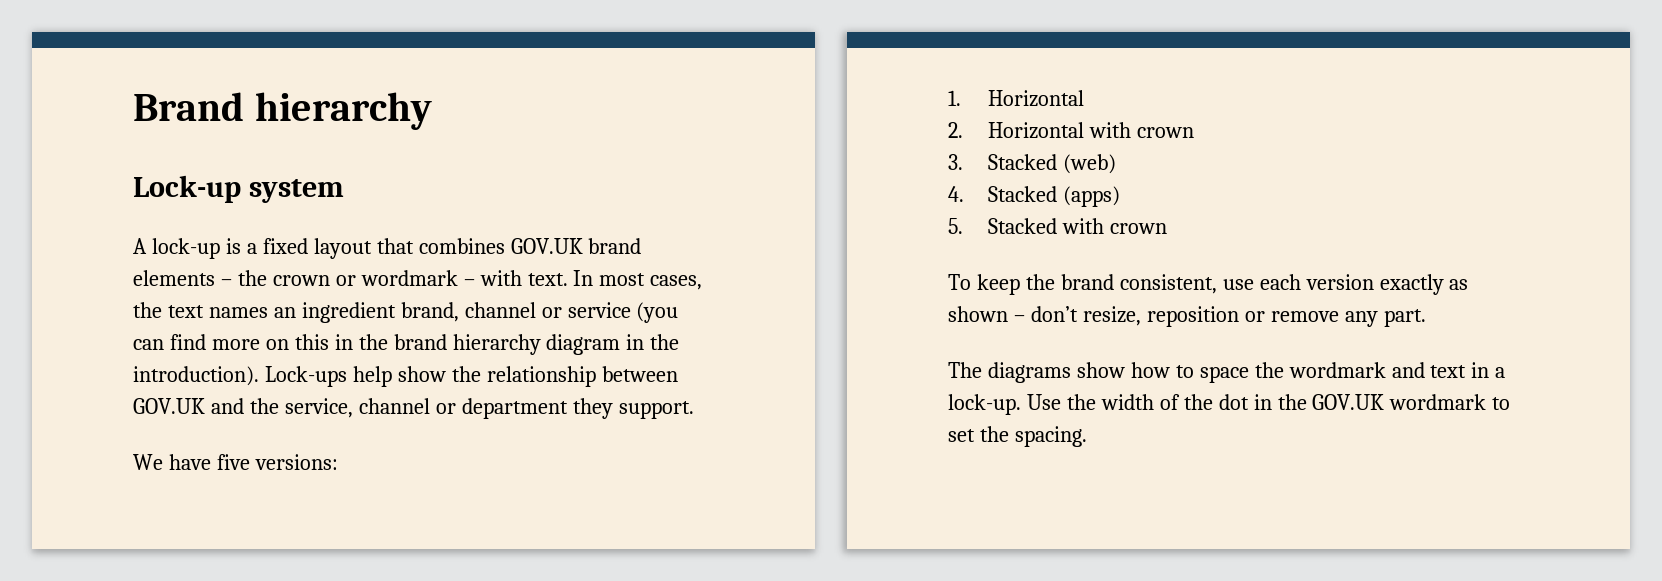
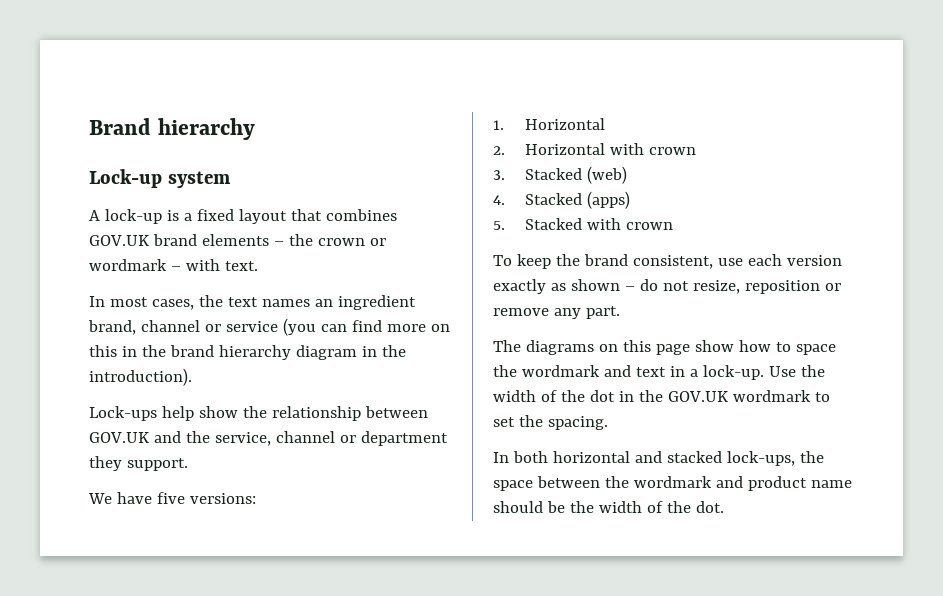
(568, 279) none -> (258, 266) //
(259, 376) none -> (192, 377) //
[1030,306,1078,322] don’t -> [639,279,689,291] do not
(1071, 372) none -> [598,340,690,355] on this page
(1087, 436) none -> [493,451,824,466] [493,476,852,491] [493,501,724,513] // In both horizontal and stacked lock-ups, the space between the wordmark and product name should be the width of the dot.

